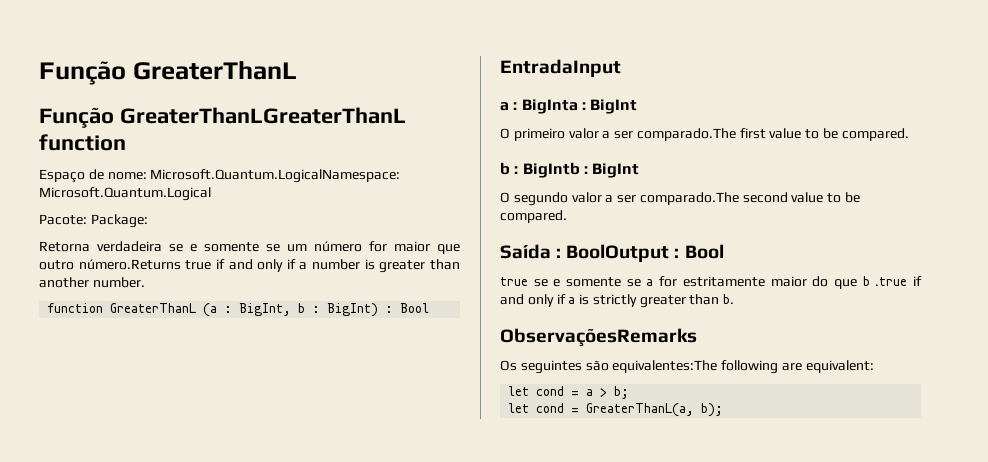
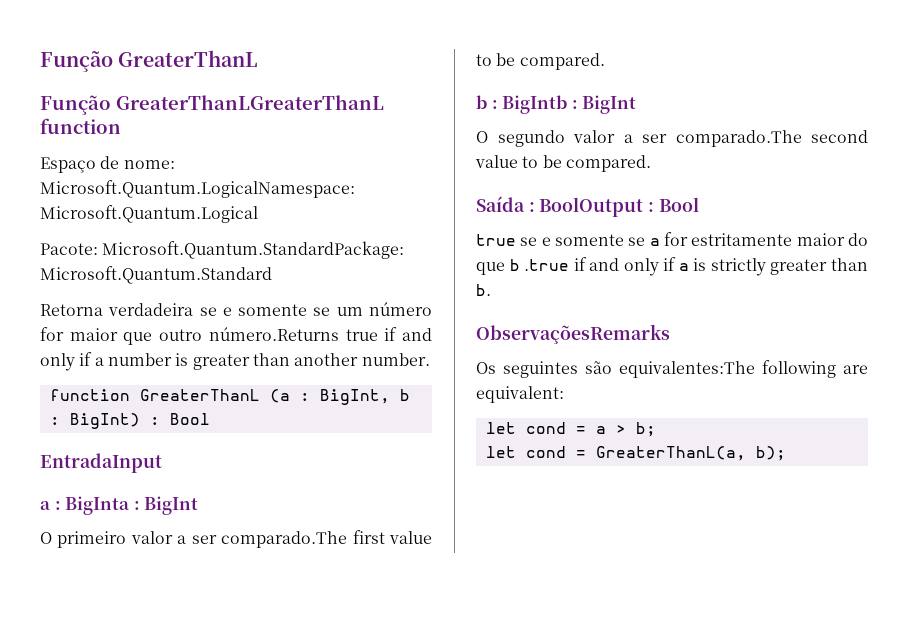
[90,214,148,228] Package: -> [102,241,405,259] [40,266,272,284] Microsoft.Quantum.StandardPackage: Microsoft.Quantum.Standard

